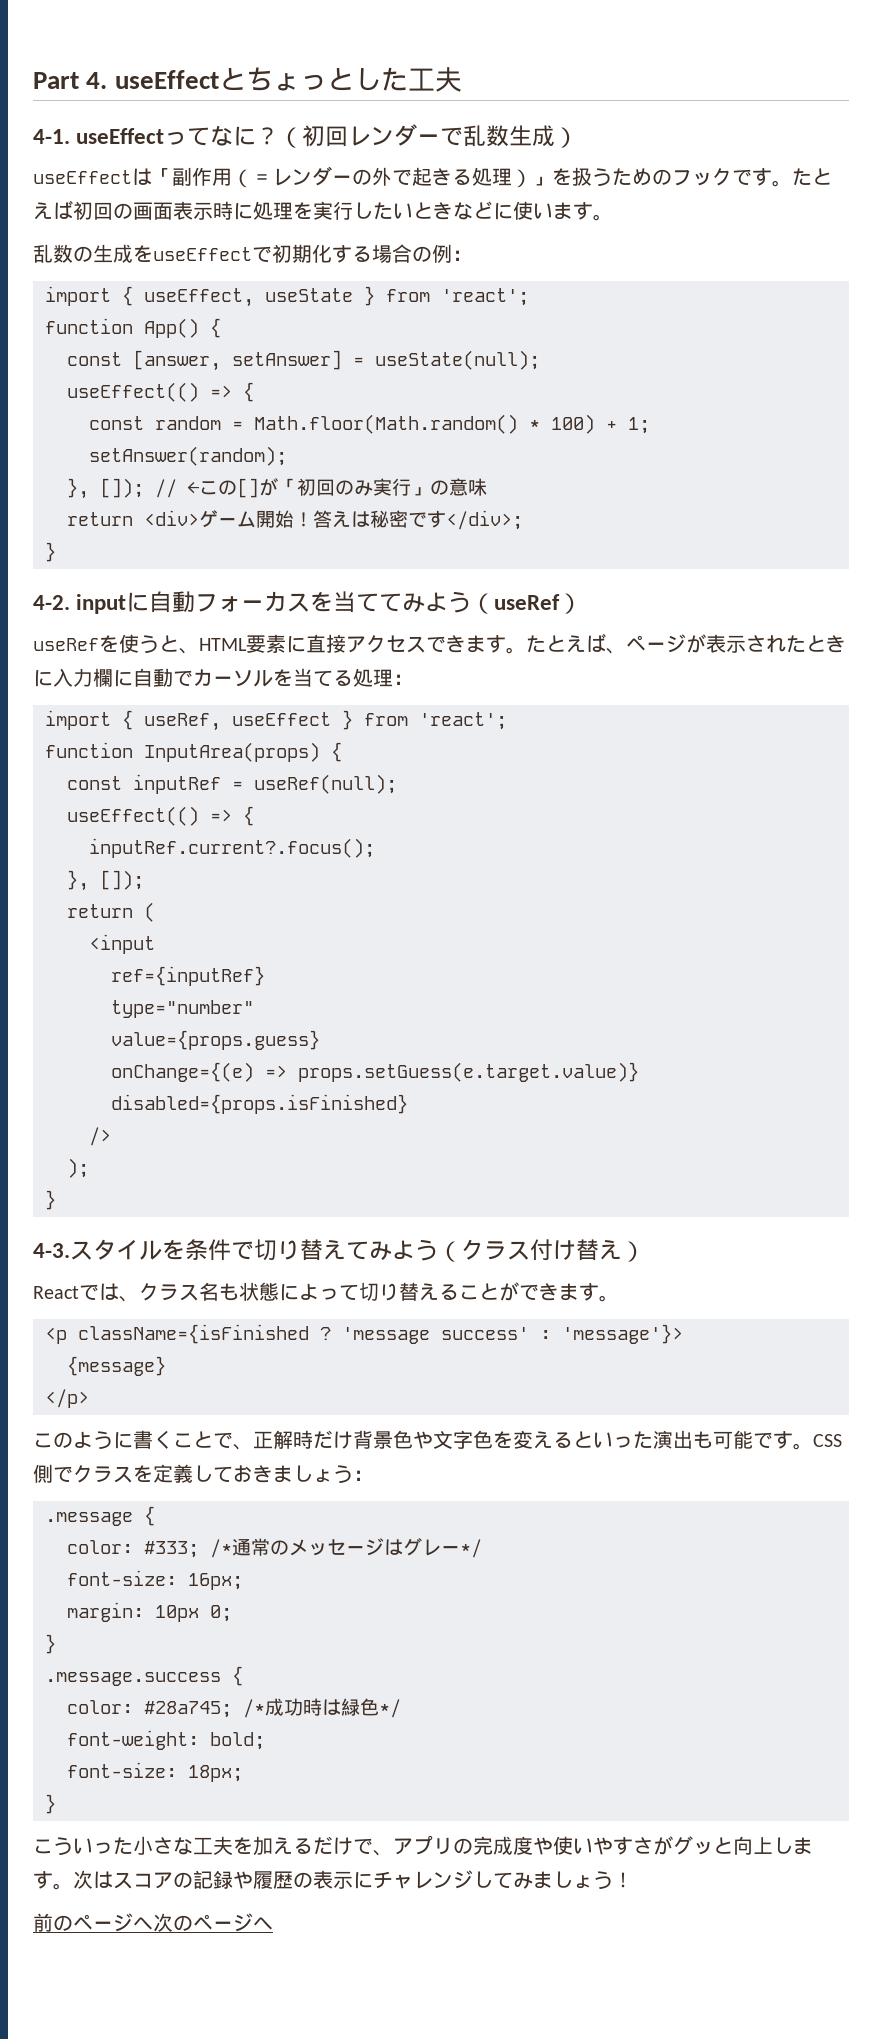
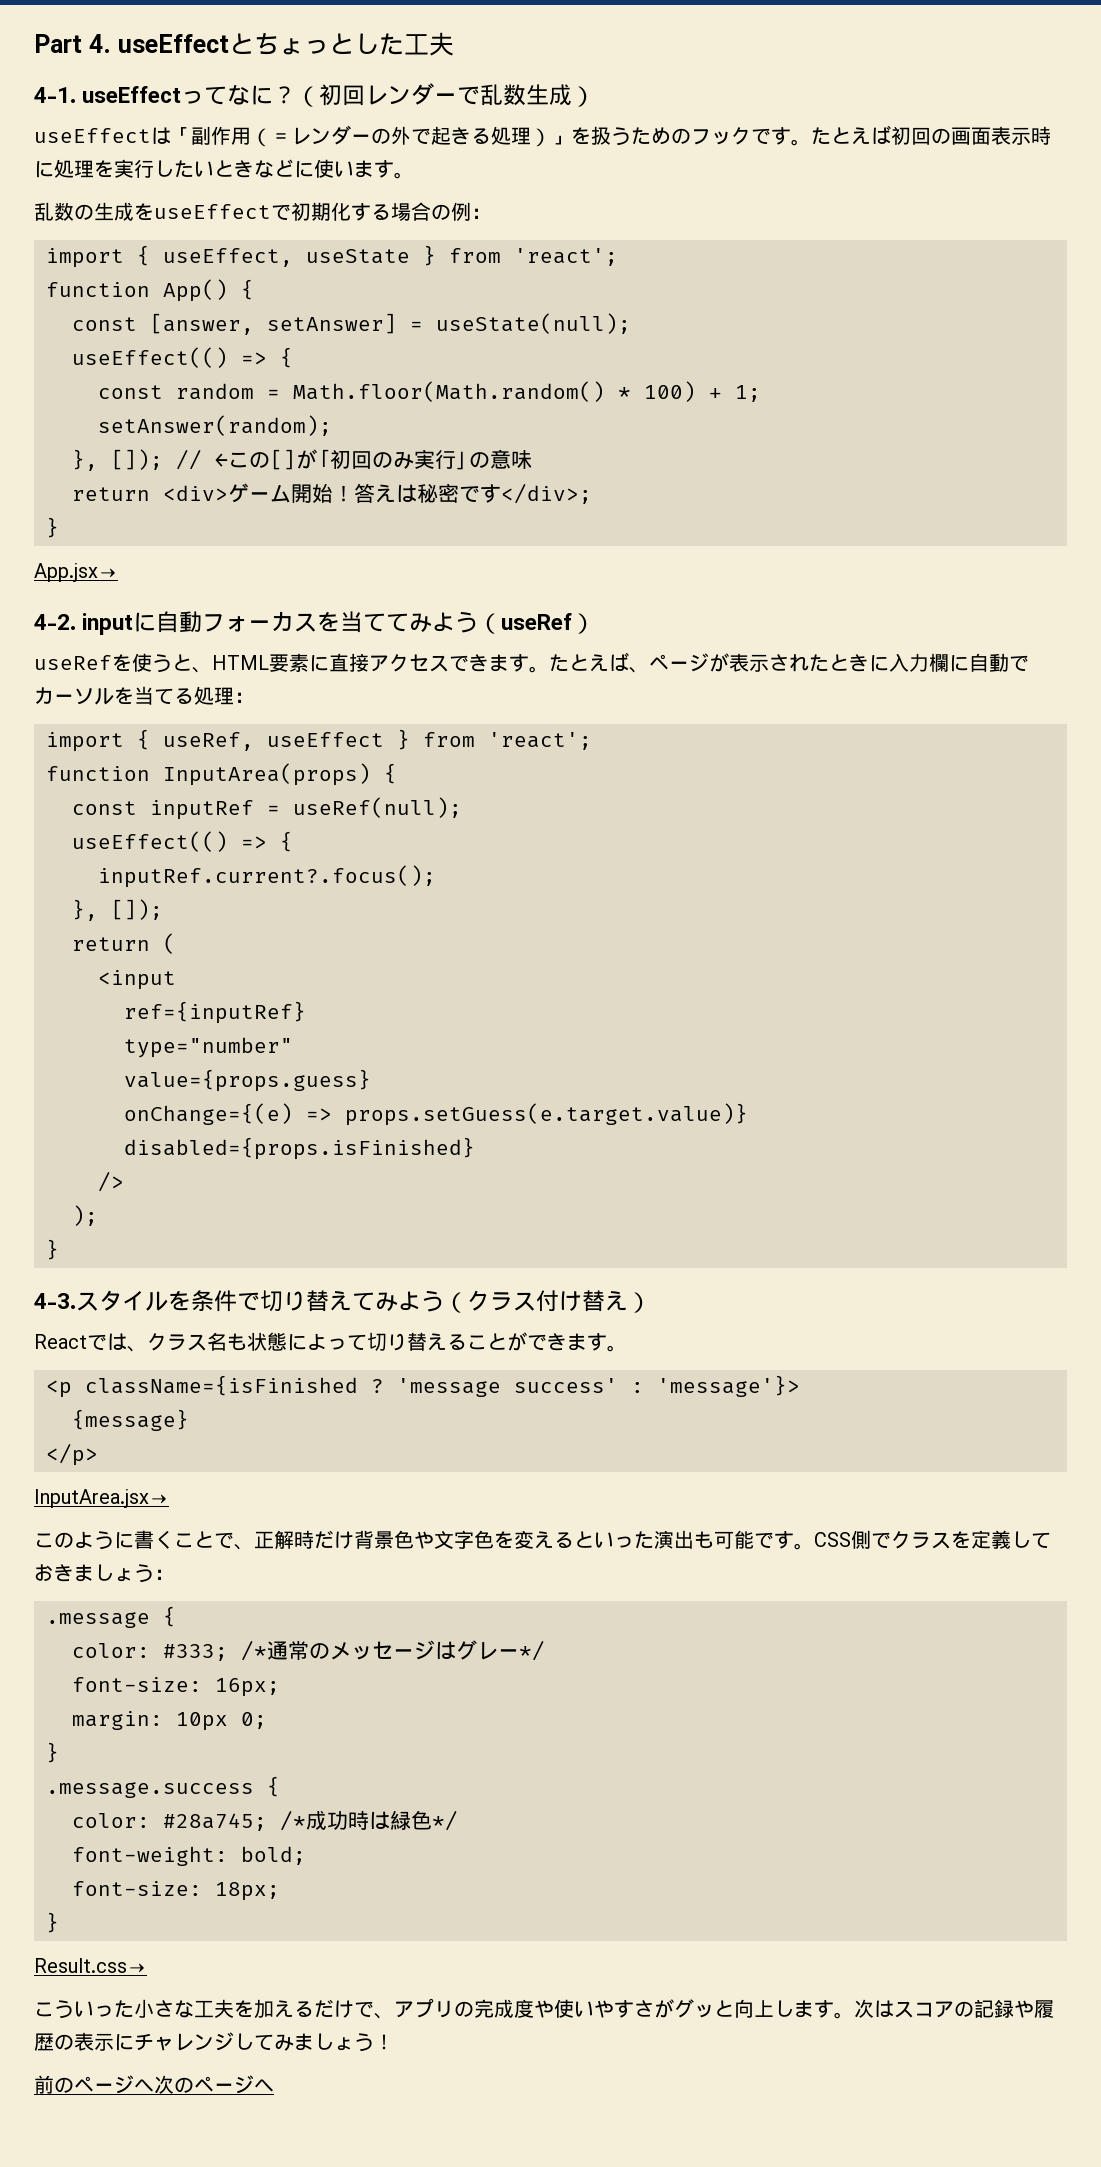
(56, 552) none -> [34,563,118,582] // App.jsx→
(89, 1398) none -> [34,1489,169,1508] // InputArea.jsx→
(56, 1804) none -> [34,1958,147,1973] // Result.css→

